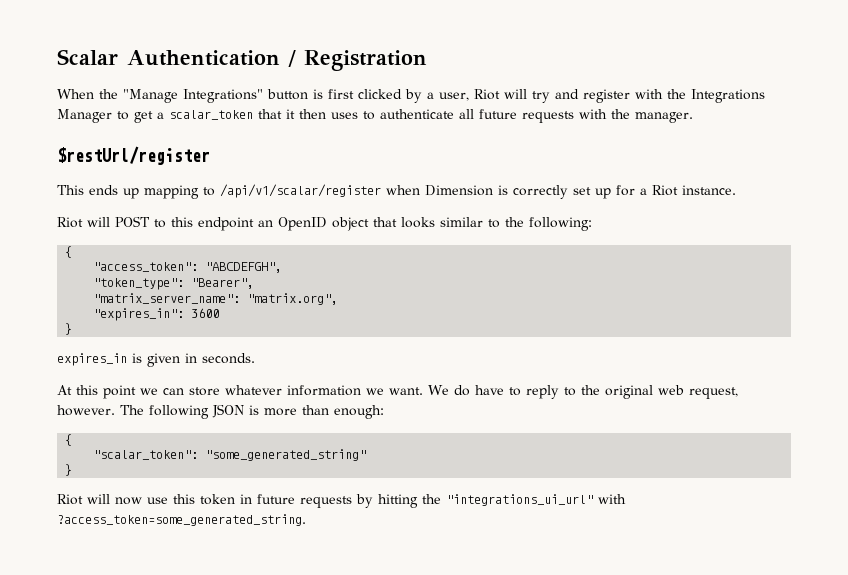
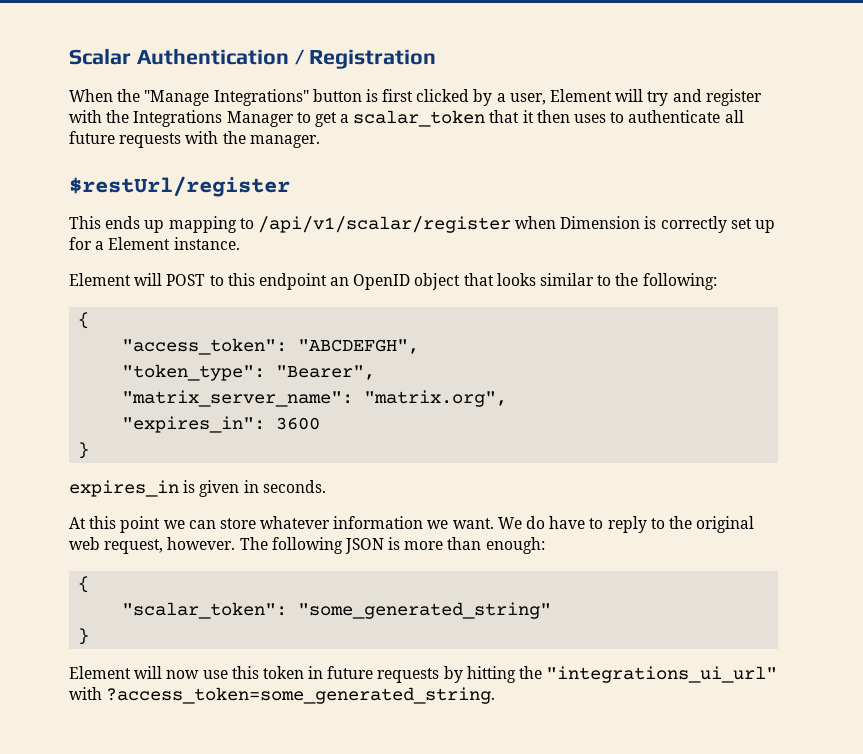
[474,89,500,100] Riot -> [550,89,613,102] Element
[652,185,678,196] Riot -> [108,237,171,250] Element
[57,217,83,228] Riot -> [69,273,131,286] Element
[57,494,83,505] Riot -> [69,666,131,679] Element

